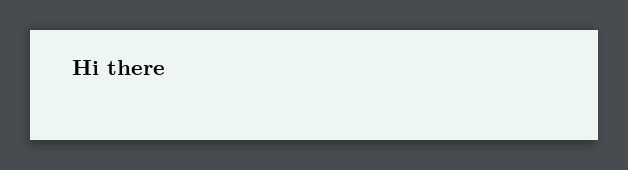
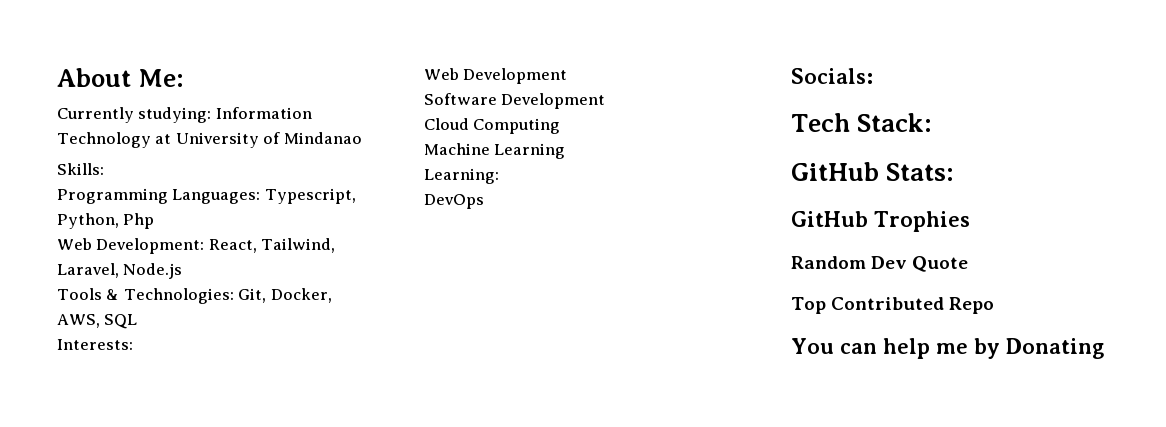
[72,60,165,75] Hi there -> [57,68,185,87] [57,107,312,123] [57,132,362,148] [57,163,104,175] [57,188,356,204] [57,213,155,229] [57,238,336,254] [57,263,183,279] [57,288,332,304] [57,314,138,329] [57,339,133,350] [424,68,568,84] [424,93,606,109] [424,118,561,134] [424,143,566,159] [424,168,499,184] [424,194,484,209] [791,68,873,84] [791,113,932,132] [791,162,955,181] [791,211,970,232] [791,256,969,272] [791,297,995,314] [791,338,1104,359] About Me: // Currently studying: Information Technology at University of Mindanao // Skills: // Programming Languages: Typescript, Python, Php // Web Development: React, Tailwind, Laravel, Node.js // Tools & Technologies: Git, Docker, AWS, SQL // Interests: // Web Development // Software Development // Cloud Computing // Machine Learning // Learning: // DevOps // Socials: // Tech Stack: // GitHub Stats: // GitHub Trophies // Random Dev Quote // Top Contributed Repo // You can help me by Donating

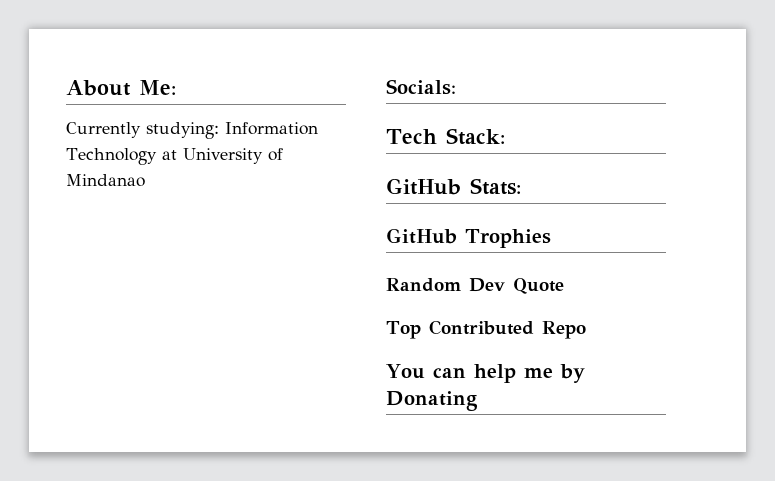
[57,163,104,175] [57,188,356,204] [57,213,155,229] [57,238,336,254] [57,263,183,279] [57,288,332,304] [57,314,138,329] [57,339,133,350] [424,68,568,84] [424,93,606,109] [424,118,561,134] [424,143,566,159] [424,168,499,184] [424,194,484,209] // Skills: // Programming Languages: Typescript, Python, Php // Web Development: React, Tailwind, Laravel, Node.js // Tools & Technologies: Git, Docker, AWS, SQL // Interests: // Web Development // Software Development // Cloud Computing // Machine Learning // Learning: // DevOps -> (145, 180) none

